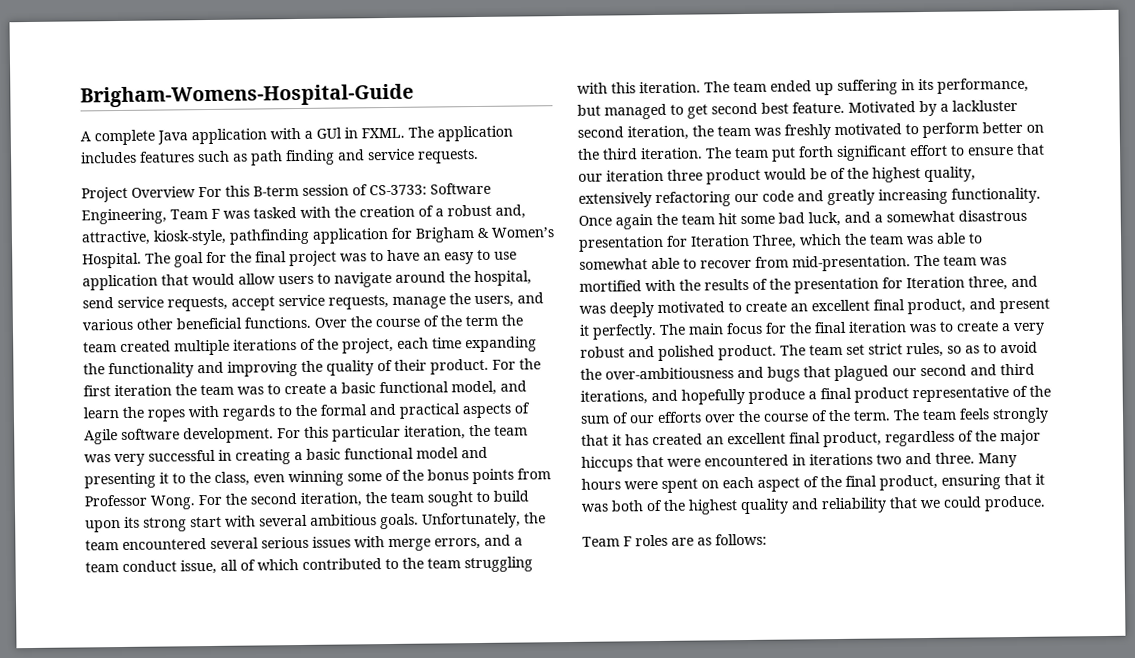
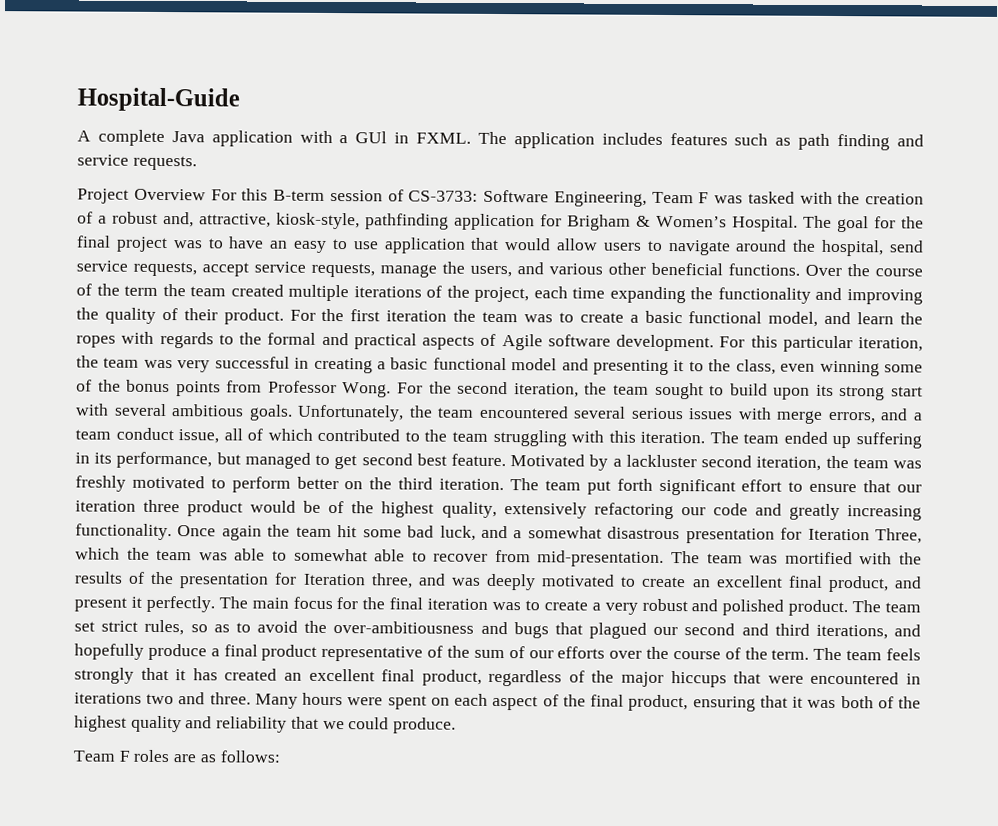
[80,83,414,108] Brigham-Womens-Hospital-Guide -> [77,87,240,112] Hospital-Guide

